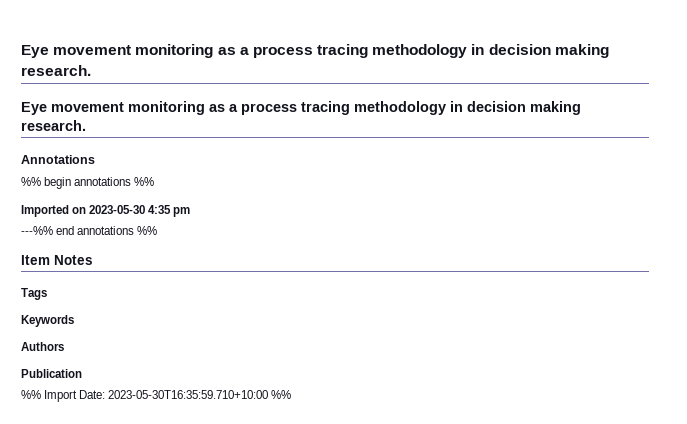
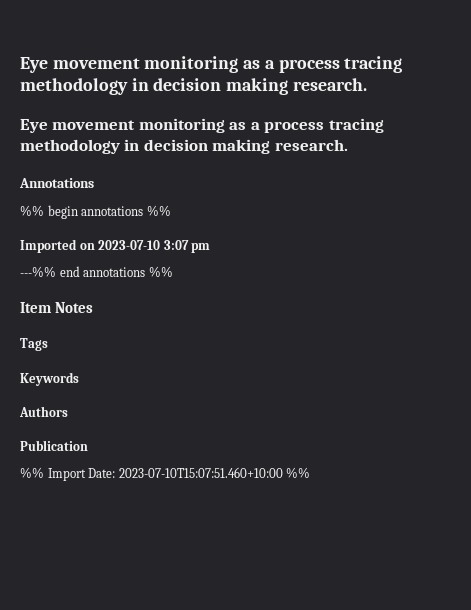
[89,205,172,214] 2023-05-30 4:35 -> [98,240,189,250] 2023-07-10 3:07
[108,390,269,399] 2023-05-30T16:35:59.710+10:00 -> [118,467,283,478] 2023-07-10T15:07:51.460+10:00

